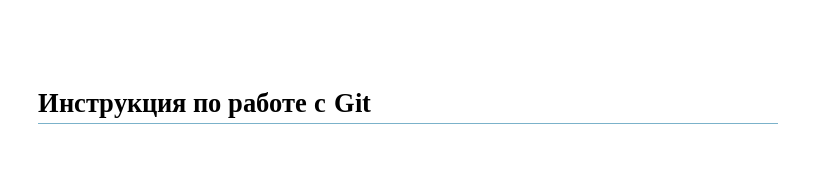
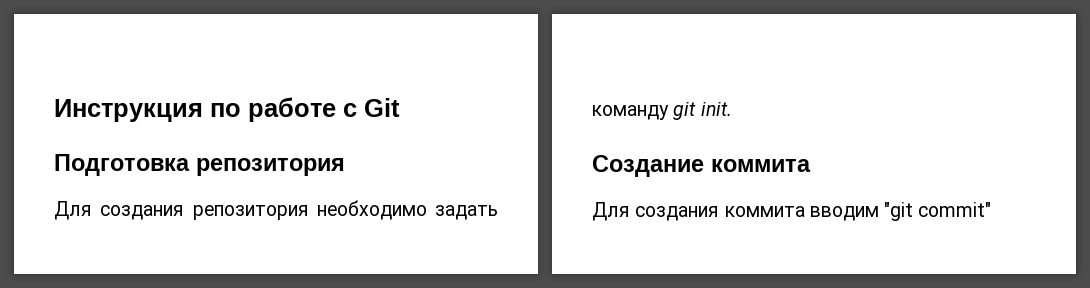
(371, 102) none -> [54,154,345,176] [54,200,498,220] [592,102,732,120] [592,155,811,177] [592,202,992,221] // Подготовка репозитория // Для создания репозитория необходимо задать команду git init. // Создание коммита // Для создания коммита вводим "git commit"

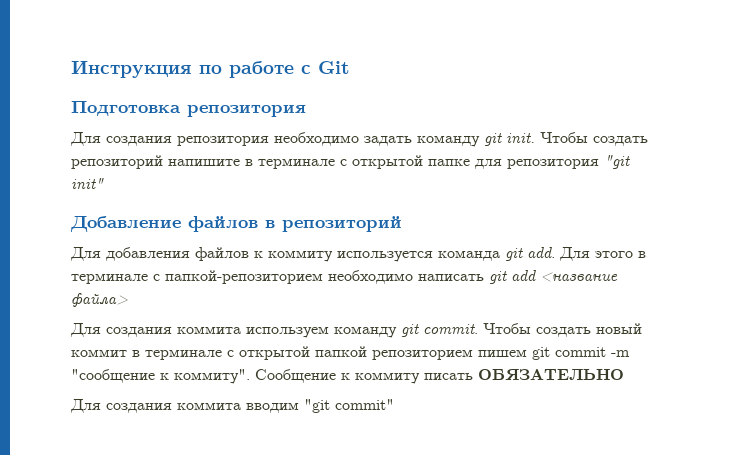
[592,155,811,177] // Создание коммита -> [540,132,648,146] [71,155,630,169] [71,178,104,189] [70,216,402,232] [70,247,646,262] [71,270,618,284] [71,293,128,307] [70,323,642,338] [71,346,630,360] [71,368,624,384] Чтобы создать репозиторий напишите в терминале с открытой папке для репозитория "git init" // Добавление файлов в репозиторий // Для добавления файлов к коммиту используется команда git add. Для этого в терминале с папкой-репозиторием необходимо написать git add <название файла> // Для создания коммита используем команду git commit. Чтобы создать новый коммит в терминале с открытой папкой репозиторием пишем git commit -m "сообщение к коммиту". Сообщение к коммиту писать ОБЯЗАТЕЛЬНО

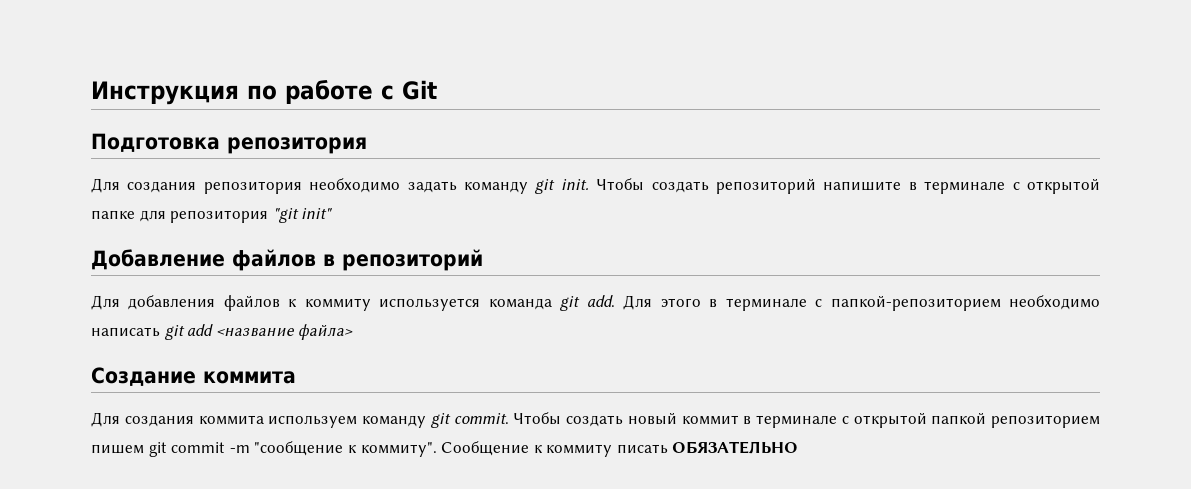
(128, 300) none -> [91,367,296,386] // Создание коммита
[70,399,394,413] // Для создания коммита вводим "git commit" -> (799, 447) none

